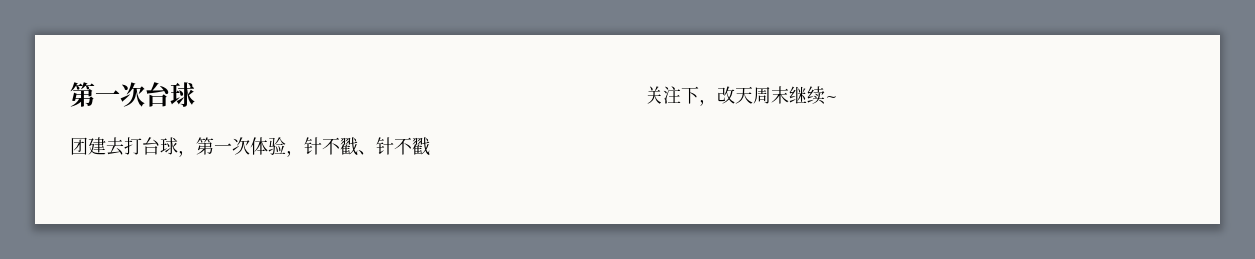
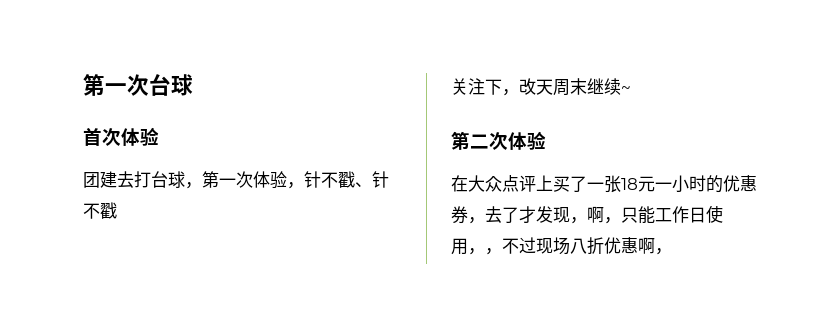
(195, 94) none -> [83,127,159,146] // 首次体验
(838, 99) none -> [451,131,546,150] [451,175,757,193] [451,205,723,224] [451,237,672,255] // 第二次体验 // 在大众点评上买了一张18元一小时的优惠券，去了才发现，啊，只能工作日使用，，不过现场八折优惠啊，

